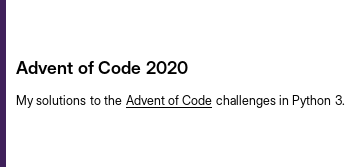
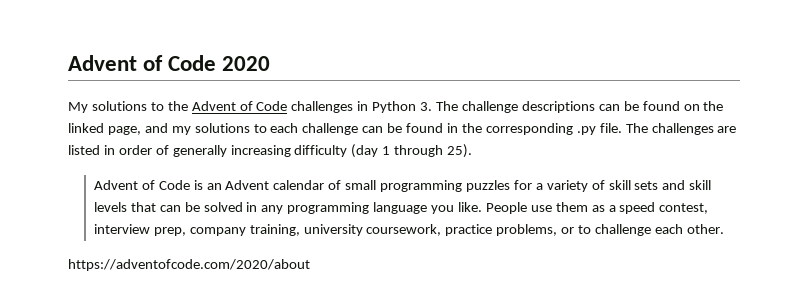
(345, 100) none -> [436,101,724,113] [68,123,737,135] [68,144,473,158] [93,180,712,192] [93,202,709,214] [93,224,724,236] [68,259,310,271] The challenge descriptions can be found on the linked page, and my solutions to each challenge can be found in the corresponding .py file. The challenges are listed in order of generally increasing difficulty (day 1 through 25). // Advent of Code is an Advent calendar of small programming puzzles for a variety of skill sets and skill levels that can be solved in any programming language you like. People use them as a speed contest, interview prep, company training, university coursework, practice problems, or to challenge each other. // https://adventofcode.com/2020/about

